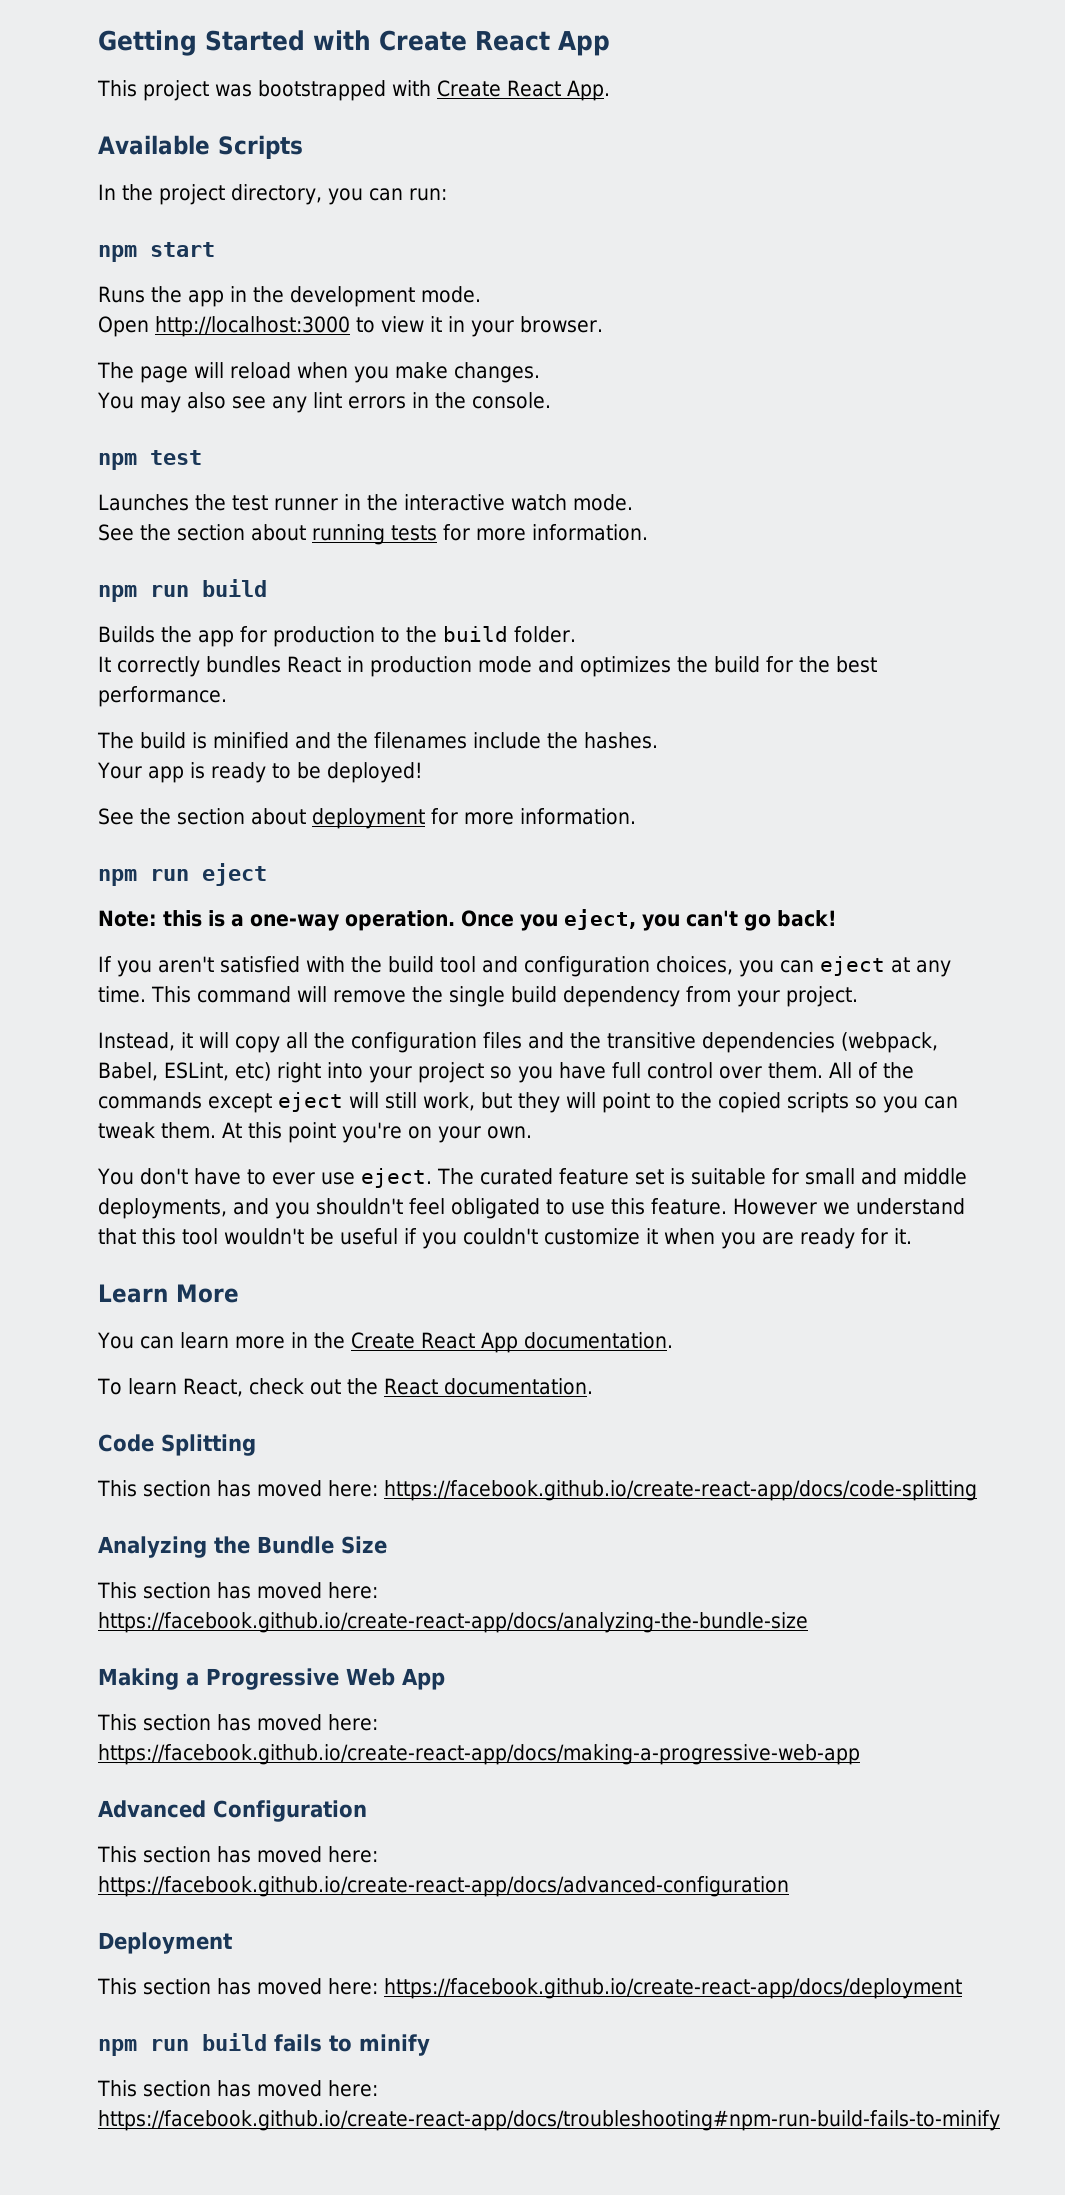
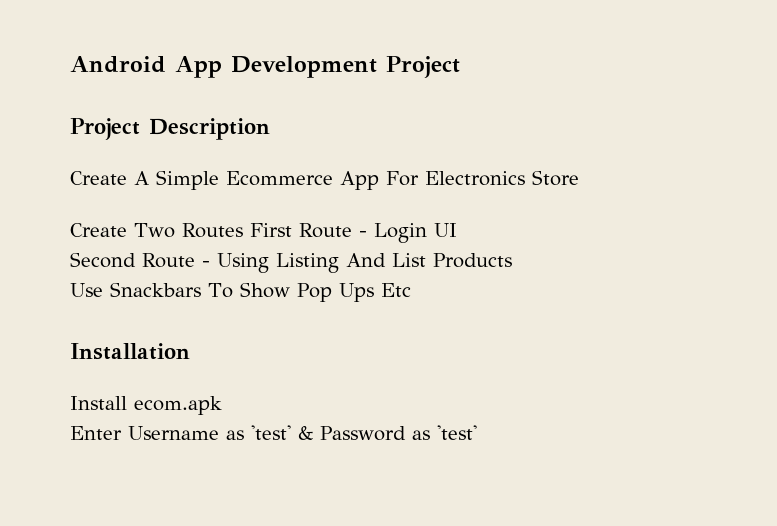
[98,30,610,56] [97,80,610,101] [98,135,303,159] [98,184,447,205] [98,242,215,262] [98,286,481,307] [98,316,603,337] [97,362,540,383] [97,392,551,413] [98,450,202,470] [98,494,633,511] [98,524,648,545] [98,579,267,602] [98,626,576,647] [98,656,877,677] [98,686,227,707] [97,732,658,749] [97,762,423,783] [98,808,636,829] [98,863,267,886] [98,909,837,931] [98,956,951,977] [98,986,858,1007] [98,1032,938,1053] [98,1062,914,1083] [98,1092,958,1113] [98,1122,532,1143] [97,1168,967,1188] [98,1198,965,1219] [98,1228,912,1249] [98,1284,239,1303] [97,1332,673,1353] [97,1378,593,1397] [98,1434,256,1456] [97,1480,977,1501] [98,1536,387,1558] [97,1582,378,1599] [98,1612,808,1633] [98,1668,445,1690] [97,1714,378,1731] [98,1744,860,1765] [98,1800,367,1822] [97,1846,378,1863] [98,1876,789,1897] [98,1932,233,1954] [97,1978,962,1999] [98,2033,430,2056] [97,2080,378,2097] [98,2110,1000,2131] Getting Started with Create React App // This project was bootstrapped with Create React App. // Available Scripts // In the project directory, you can run: // npm start // Runs the app in the development mode. // Open http://localhost:3000 to view it in your browser. // The page will reload when you make changes. // You may also see any lint errors in the console. // npm test // Launches the test runner in the interactive watch mode. // See the section about running tests for more information. // npm run build // Builds the app for production to the build folder. // It correctly bundles React in production mode and optimizes the build for the best performance. // The build is minified and the filenames include the hashes. // Your app is ready to be deployed! // See the section about deployment for more information. // npm run eject // Note: this is a one-way operation. Once you eject, you can't go back! // If you aren't satisfied with the build tool and configuration choices, you can eject at any time. This command will remove the single build dependency from your project. // Instead, it will copy all the configuration files and the transitive dependencies (webpack, Babel, ESLint, etc) right into your project so you have full control over them. All of the commands except eject will still work, but they will point to the copied scripts so you can tweak them. At this point you're on your own. // You don't have to ever use eject. The curated feature set is suitable for small and middle deployments, and you shouldn't feel obligated to use this feature. However we understand that this tool wouldn't be useful if you couldn't customize it when you are ready for it. // Learn More // You can learn more in the Create React App documentation. // To learn React, check out the React documentation. // Code Splitting // This section has moved here: https://facebook.github.io/create-react-app/docs/code-splitting // Analyzing the Bundle Size // This section has moved here: https://facebook.github.io/create-react-app/docs/analyzing-the-bundle-size // Making a Progressive Web App // This section has moved here: https://facebook.github.io/create-react-app/docs/making-a-progressive-web-app // Advanced Configuration // This section has moved here: https://facebook.github.io/create-react-app/docs/advanced-configuration // Deployment // This section has moved here: https://facebook.github.io/create-react-app/docs/deployment // npm run build fails to minify // This section has moved here: https://facebook.github.io/create-react-app/docs/troubleshooting#npm-run-build-fails-to-minify -> [70,56,460,78] [70,118,270,140] [70,170,579,190] [70,223,457,243] [70,252,512,273] [70,282,411,302] [70,343,190,360] [70,396,222,415] [70,425,477,441] Android App Development Project // Project Description // Create A Simple Ecommerce App For Electronics Store // Create Two Routes First Route - Login UI // Second Route - Using Listing And List Products // Use Snackbars To Show Pop Ups Etc // Installation // Install ecom.apk // Enter Username as 'test' & Password as 'test'

